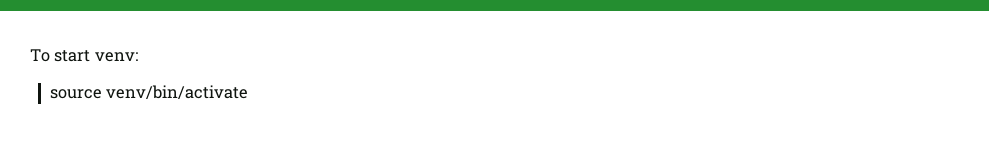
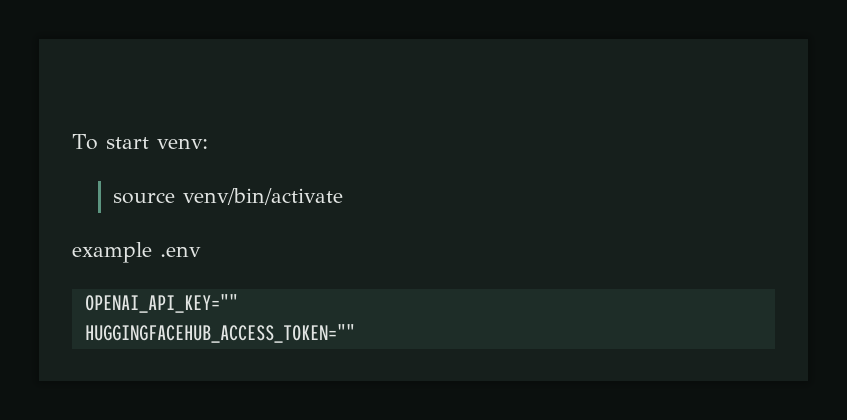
(249, 92) none -> [72,242,201,263] [84,294,238,313] [84,324,355,343] // example .env // OPENAI_API_KEY="" // HUGGINGFACEHUB_ACCESS_TOKEN=""

